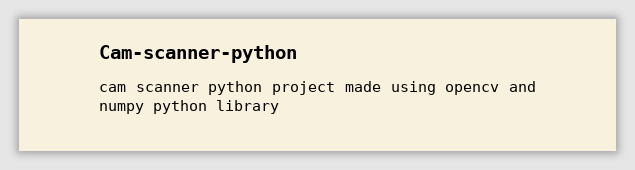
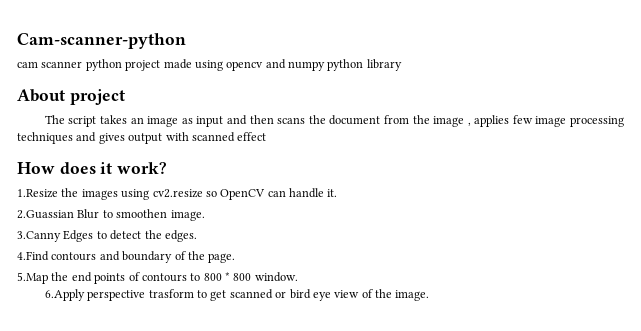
(279, 107) none -> [17,89,125,105] [44,115,625,127] [17,132,267,144] [17,162,168,174] [17,188,338,200] [17,209,205,221] [17,230,197,242] [17,251,236,263] [17,272,298,284] [44,289,430,301] // About project // The script takes an image as input and then scans the document from the image , applies few image processing techniques and gives output with scanned effect // How does it work? // 1.Resize the images using cv2.resize so OpenCV can handle it. // 2.Guassian Blur to smoothen image. // 3.Canny Edges to detect the edges. // 4.Find contours and boundary of the page. // 5.Map the end points of contours to 800 * 800 window. // 6.Apply perspective trasform to get scanned or bird eye view of the image.

